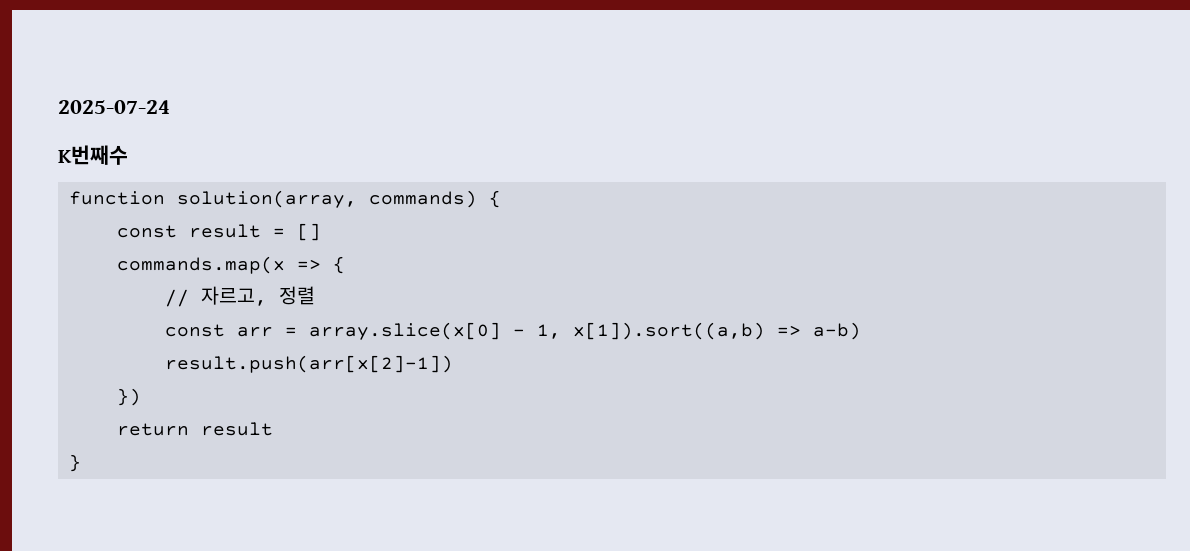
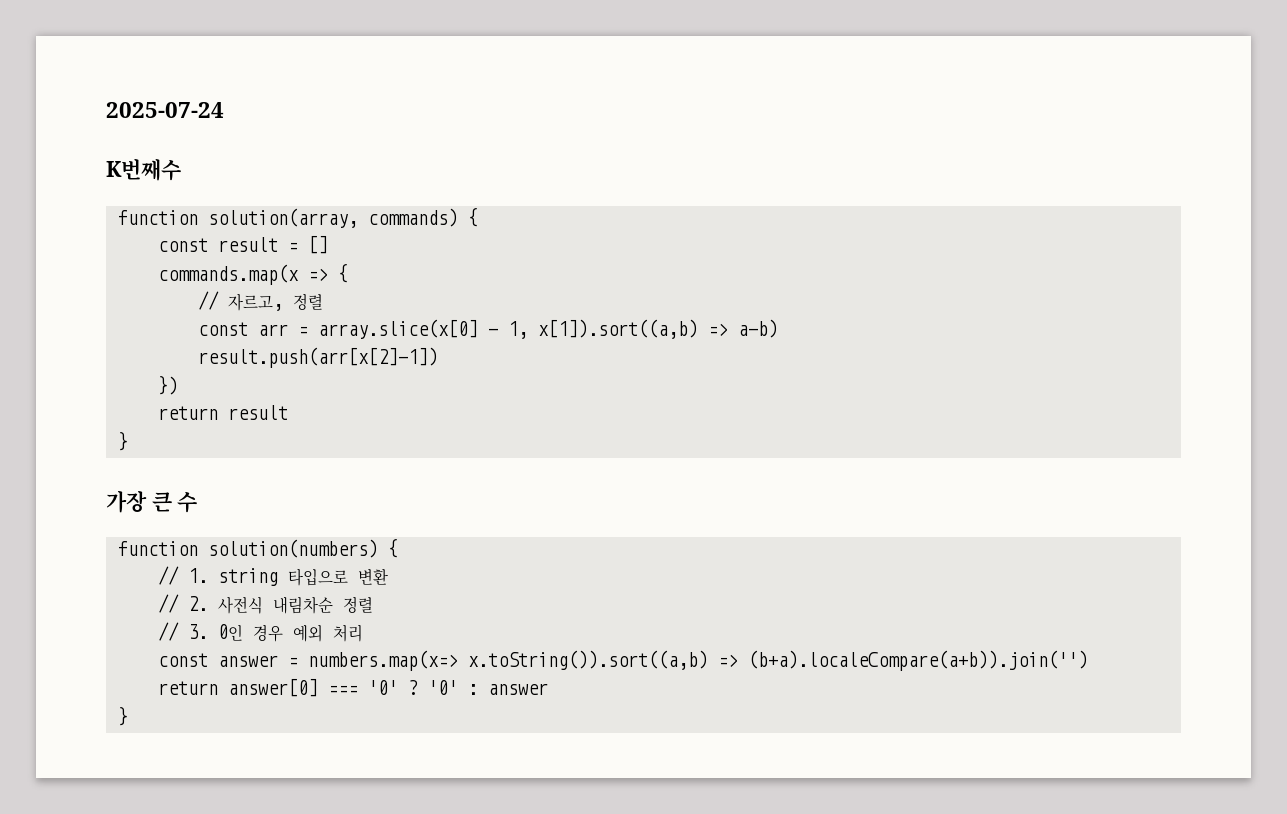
(82, 463) none -> [106,490,198,513] [117,538,398,558] [157,566,388,586] [157,594,373,614] [157,622,363,642] [157,650,1088,671] [157,678,548,697] [117,706,128,726] // 가장 큰 수 // function solution(numbers) { // // 1. string 타입으로 변환 // // 2. 사전식 내림차순 정렬 // // 3. 0인 경우 예외 처리 // const answer = numbers.map(x=> x.toString()).sort((a,b) => (b+a).localeCompare(a+b)).join('') // return answer[0] === '0' ? '0' : answer // }

